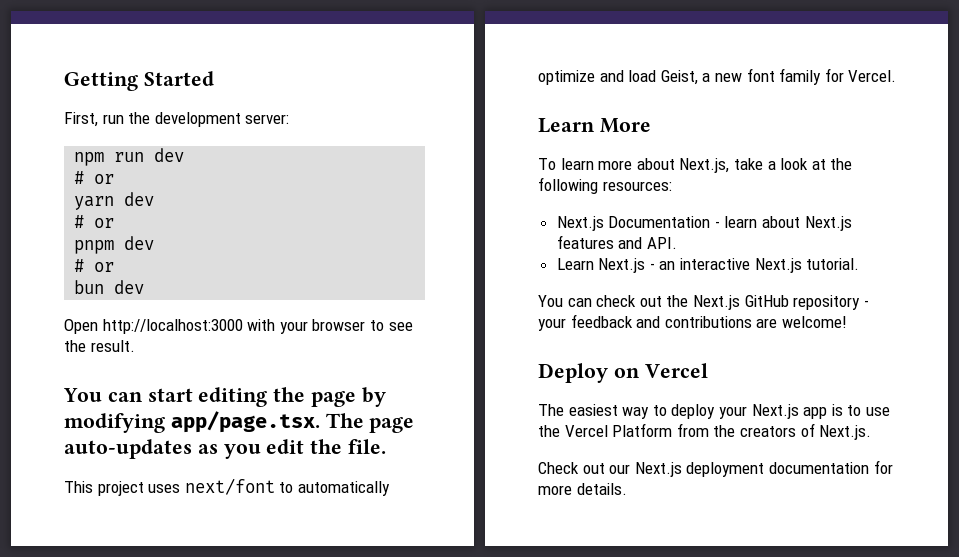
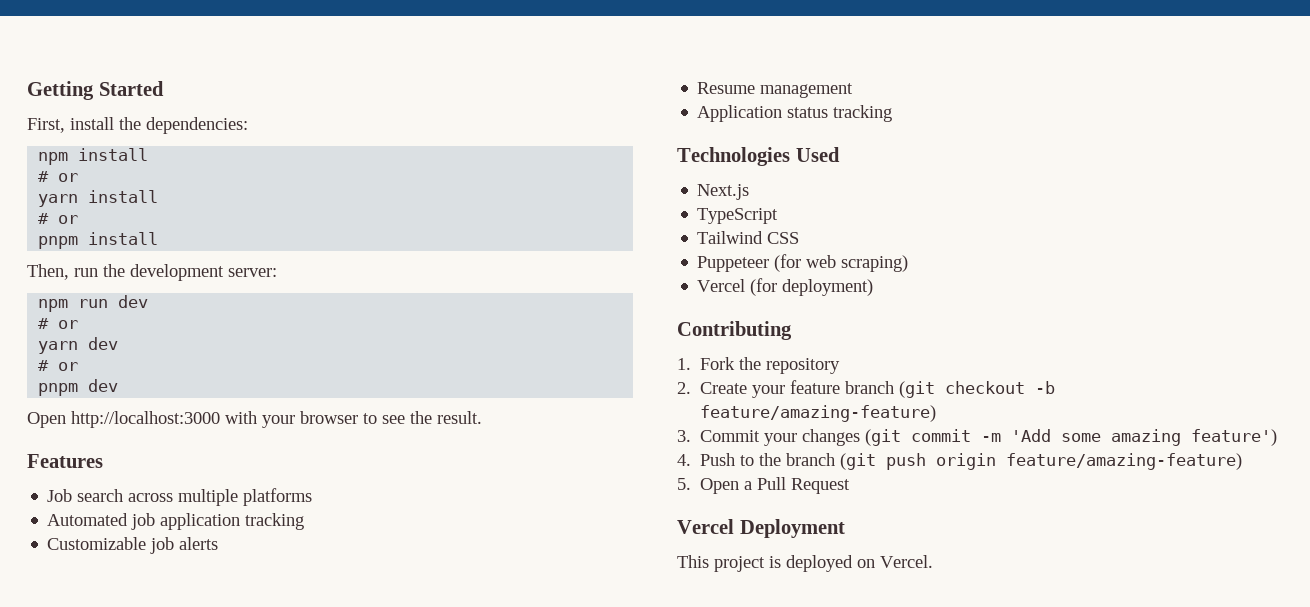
(98, 119) none -> [70,117,248,134] [38,148,149,165] [38,171,79,182] [38,190,159,207] [38,213,79,224] [38,232,159,249] [27,264,69,280] install the dependencies: // npm install // # or // yarn install // # or // pnpm install // Then,
[74,259,115,272] [74,280,145,294] // # or // bun dev -> (119, 385) none
[63,387,386,407] [64,411,415,433] [64,439,387,459] [64,478,390,496] [538,68,897,85] [538,118,651,133] [538,158,853,173] [538,177,672,194] [556,216,852,231] [556,235,677,249] [556,258,860,273] [538,295,869,310] [538,314,847,331] [538,363,708,383] [538,404,890,419] [538,423,872,440] [538,460,893,477] [538,483,627,495] You can start editing the page by modifying app/page.tsx. The page auto-updates as you edit the file. // This project uses next/font to automatically optimize and load Geist, a new font family for Vercel. // Learn More // To learn more about Next.js, take a look at the following resources: // Next.js Documentation - learn about Next.js features and API. // Learn Next.js - an interactive Next.js tutorial. // You can check out the Next.js GitHub repository - your feedback and contributions are welcome! // Deploy on Vercel // The easiest way to deploy your Next.js app is to use the Vercel Platform from the creators of Next.js. // Check out our Next.js deployment documentation for more details. -> [27,454,103,468] [47,488,313,506] [47,513,305,530] [47,537,219,554] [697,82,854,98] [697,105,893,122] [677,147,840,166] [697,184,750,200] [697,208,779,224] [697,231,800,244] [697,254,909,272] [697,278,874,296] [677,321,792,340] [677,357,841,374] [677,380,1056,398] [700,405,937,422] [677,429,1278,446] [677,453,1243,470] [677,477,851,494] [677,519,845,538] [677,555,933,572] Features // Job search across multiple platforms // Automated job application tracking // Customizable job alerts // Resume management // Application status tracking // Technologies Used // Next.js // TypeScript // Tailwind CSS // Puppeteer (for web scraping) // Vercel (for deployment) // Contributing // 1. Fork the repository // 2. Create your feature branch (git checkout -b feature/amazing-feature) // 3. Commit your changes (git commit -m 'Add some amazing feature') // 4. Push to the branch (git push origin feature/amazing-feature) // 5. Open a Pull Request // Vercel Deployment // This project is deployed on Vercel.

